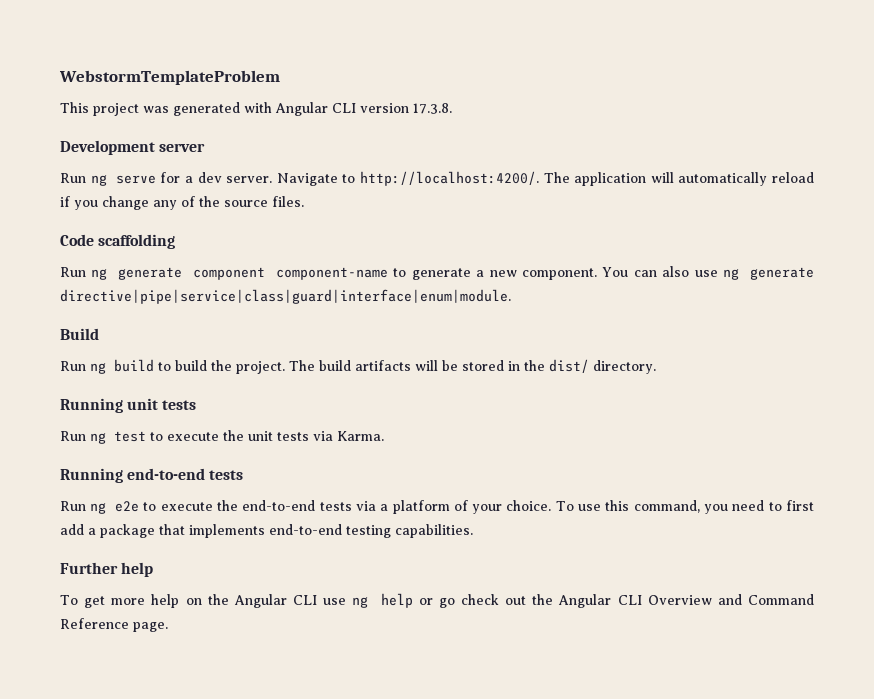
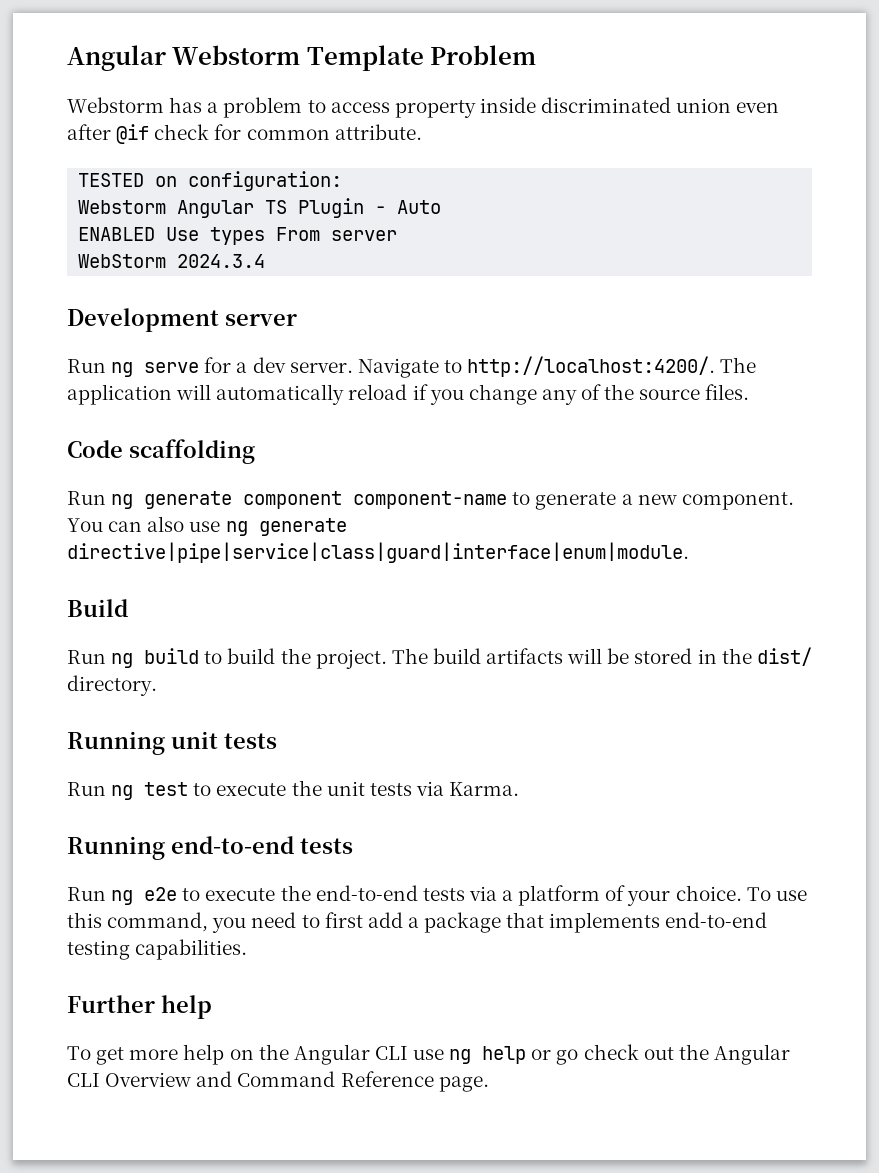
[59,70,280,85] [60,102,452,116] WebstormTemplateProblem // This project was generated with Angular CLI version 17.3.8. -> [67,45,537,71] [67,97,780,118] [67,124,422,144] [78,171,343,191] [78,198,442,218] [78,227,398,245] [78,254,266,268] Angular Webstorm Template Problem // Webstorm has a problem to access property inside discriminated union even after @if check for common attribute. // TESTED on configuration: // Webstorm Angular TS Plugin - Auto // ENABLED Use types From server // WebStorm 2024.3.4

